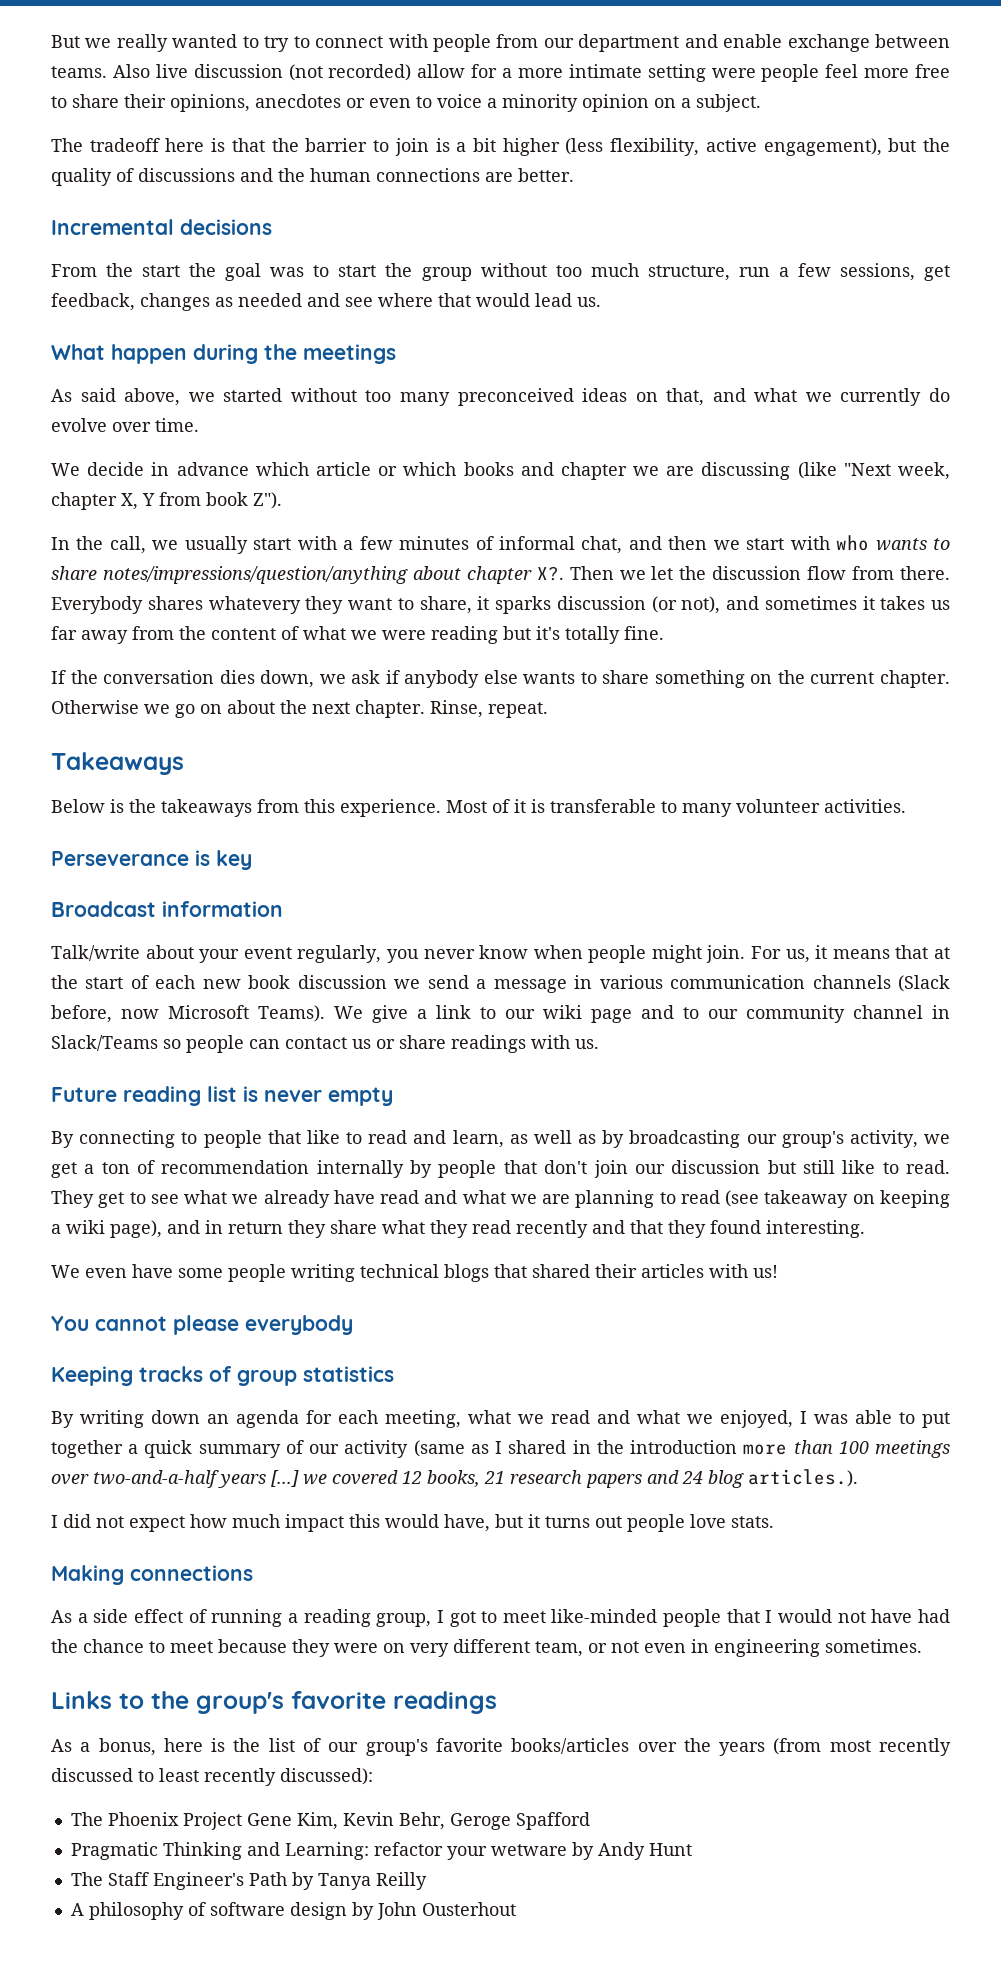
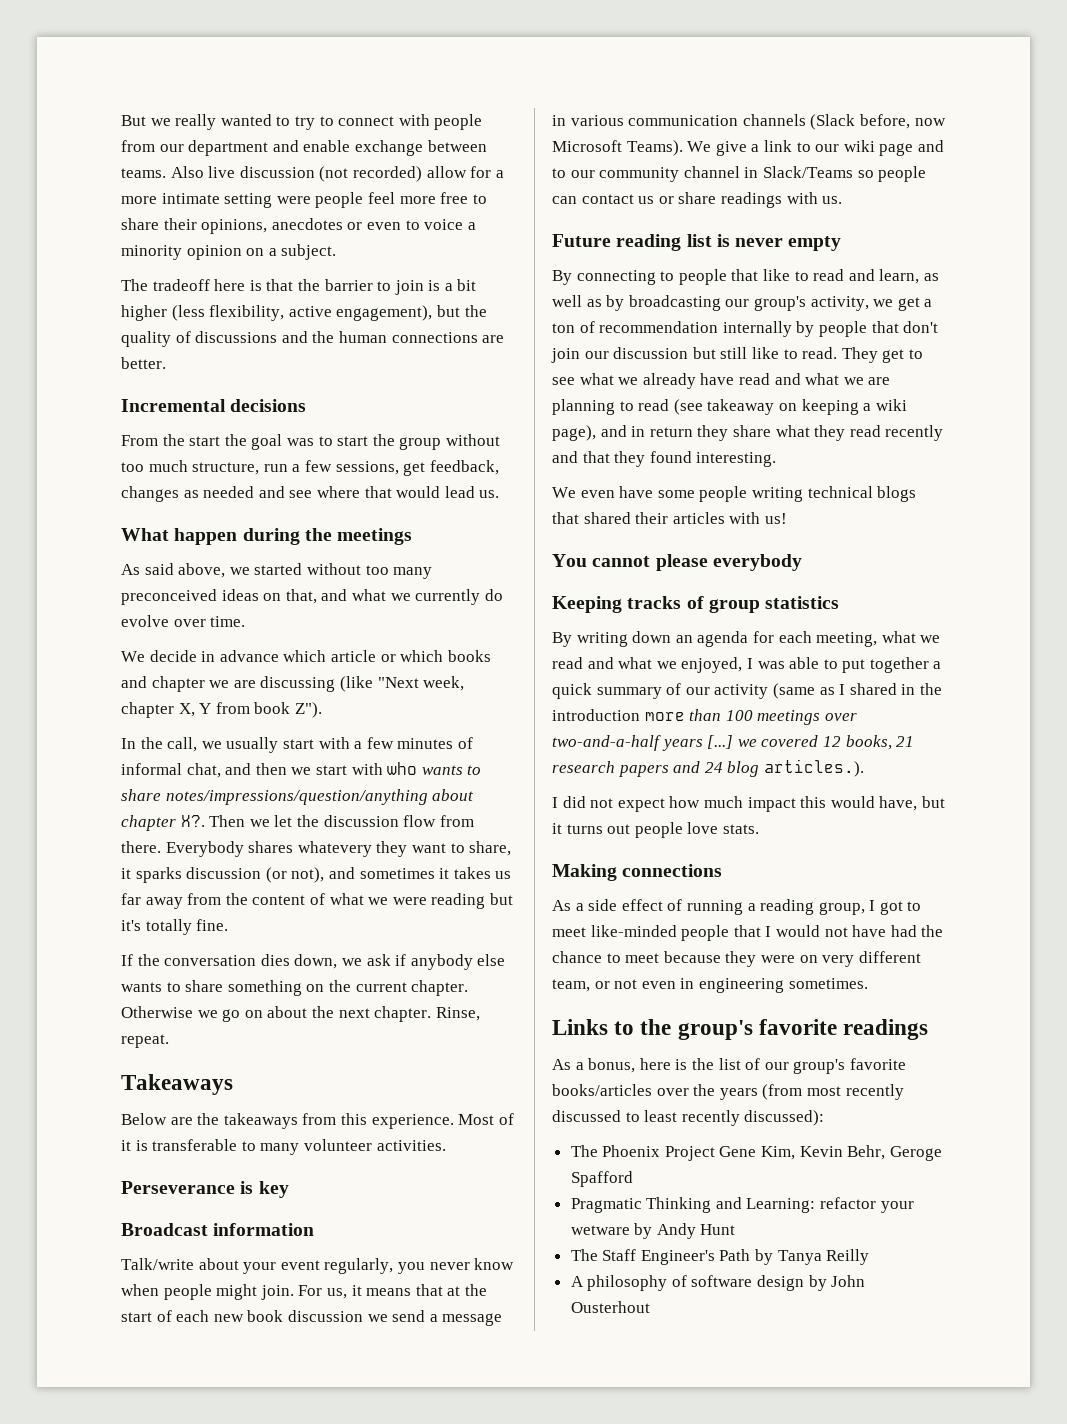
[110,799,124,813] is -> [170,1117,193,1125] are

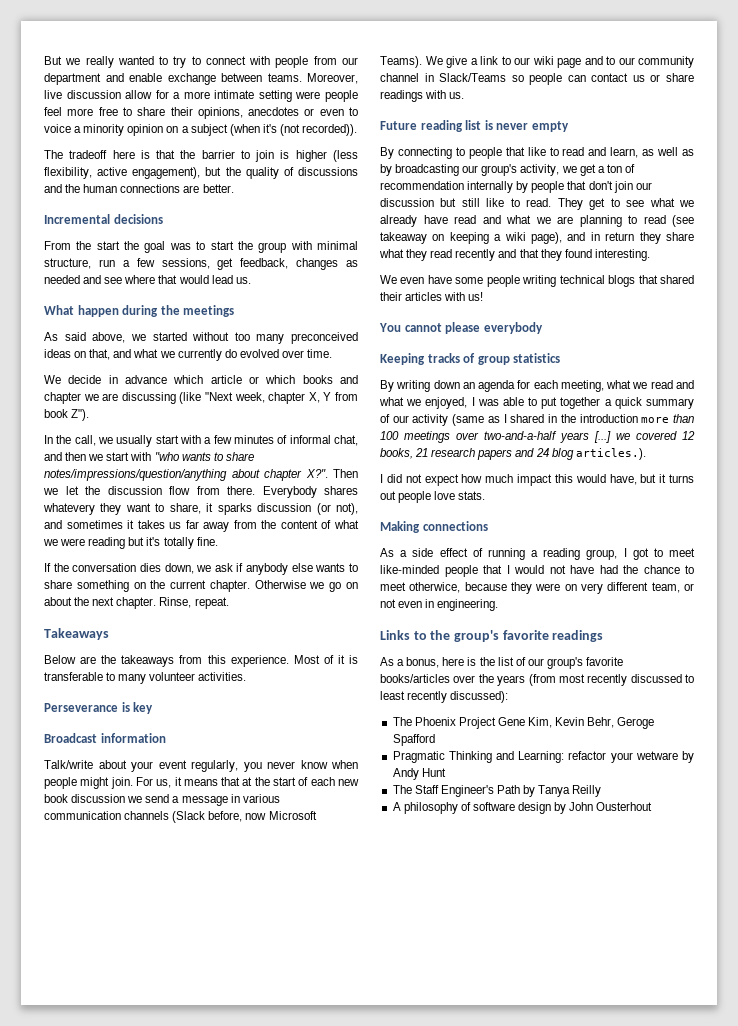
[170,166,204,178] Also -> [307,73,358,84] Moreover,
[319,166,422,182] (not recorded) -> (121, 94) none
[281,244,337,260] subject. -> [190,124,358,136] subject (when it's (not recorded)).
[444,279,477,291] a bit -> (290, 154) none
[445,434,500,446] [121,460,188,472] without too much -> [290,241,359,250] with minimal
[121,615,169,627] evolve -> [239,349,279,358] evolved
[387,762,418,775] who -> [154,452,180,461] "who
[180,815,205,827] X?. -> [305,469,328,478] X?".
(660, 958) none -> [409,582,461,593] otherwice,
[698,978,868,993] engineering sometimes. -> [437,599,499,611] engineering.

